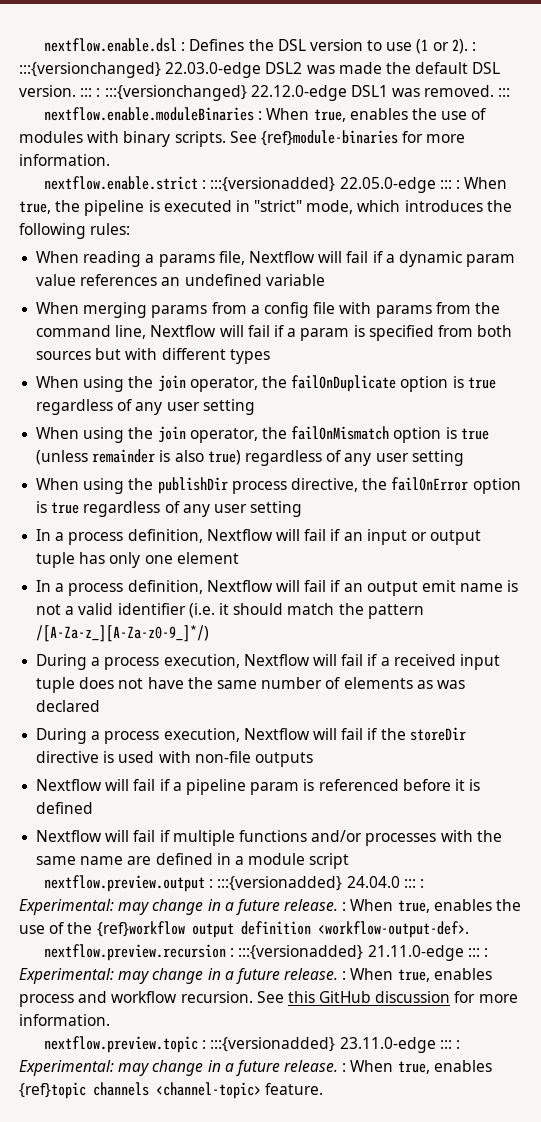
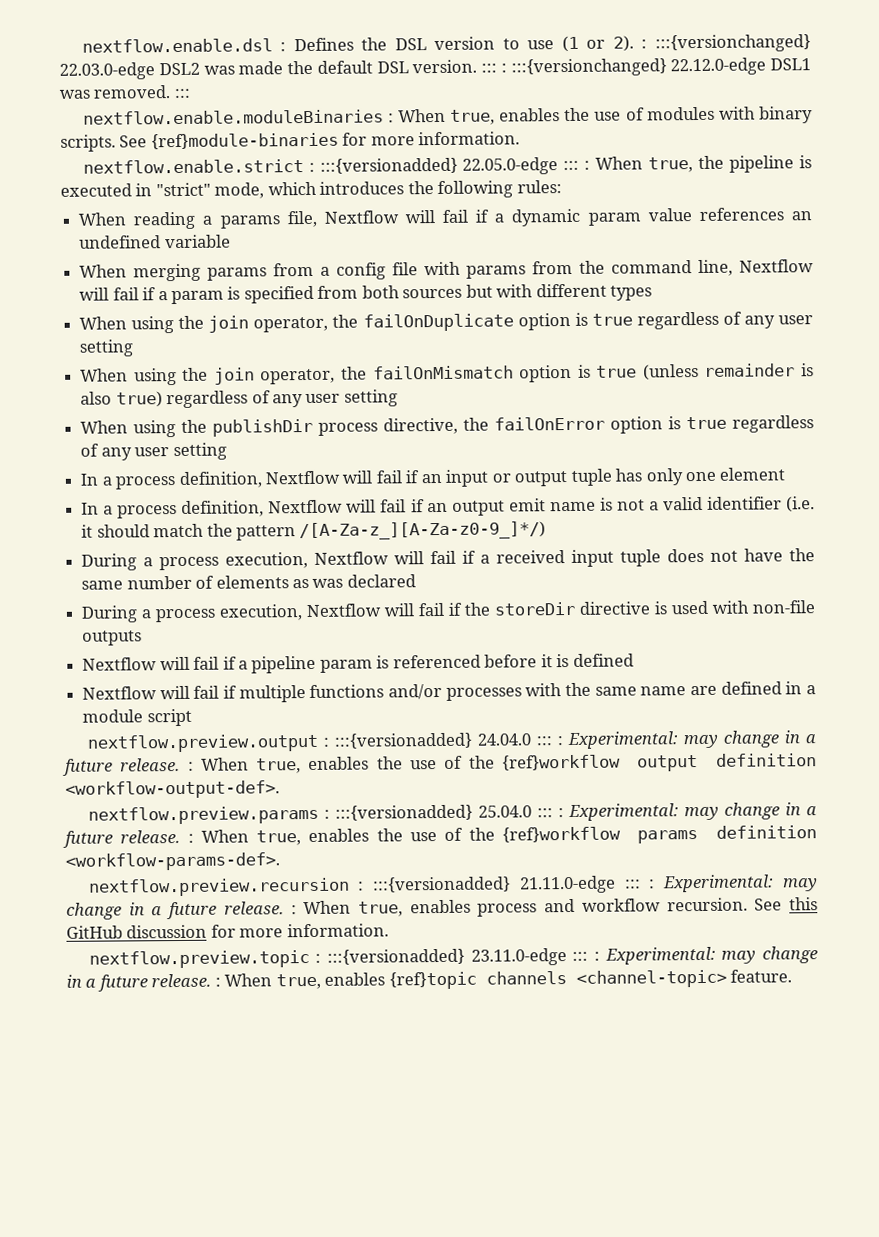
(469, 929) none -> [87,802,817,825] [62,825,817,848] [65,852,280,871] // nextflow.preview.params : :::{versionadded} 25.04.0 ::: : Experimental: may change in a future release. : When true, enables the use of the {ref}workflow params definition <workflow-params-def>.

